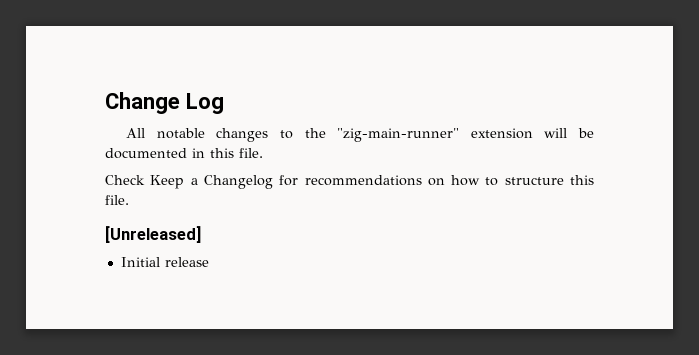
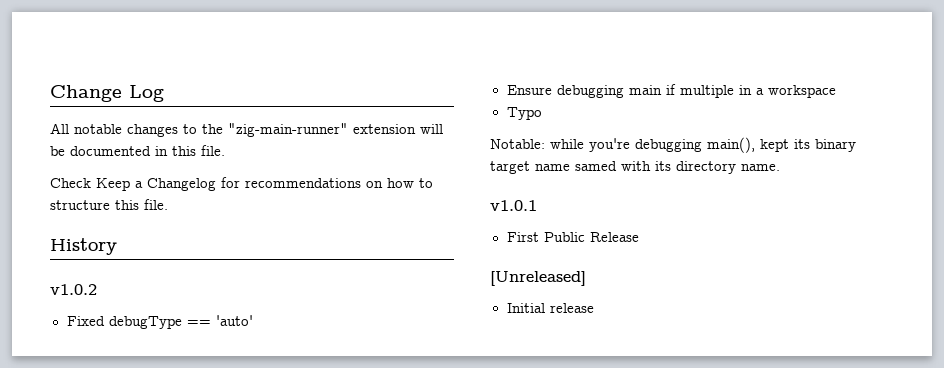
(129, 200) none -> [50,238,117,255] [50,284,97,295] [66,315,253,329] [506,84,836,98] [506,107,542,120] [490,137,856,153] [490,161,780,174] [490,200,537,211] [506,232,639,242] // History // v1.0.2 // Fixed debugType == 'auto' // Ensure debugging main if multiple in a workspace // Typo // Notable: while you're debugging main(), kept its binary target name samed with its directory name. // v1.0.1 // First Public Release

